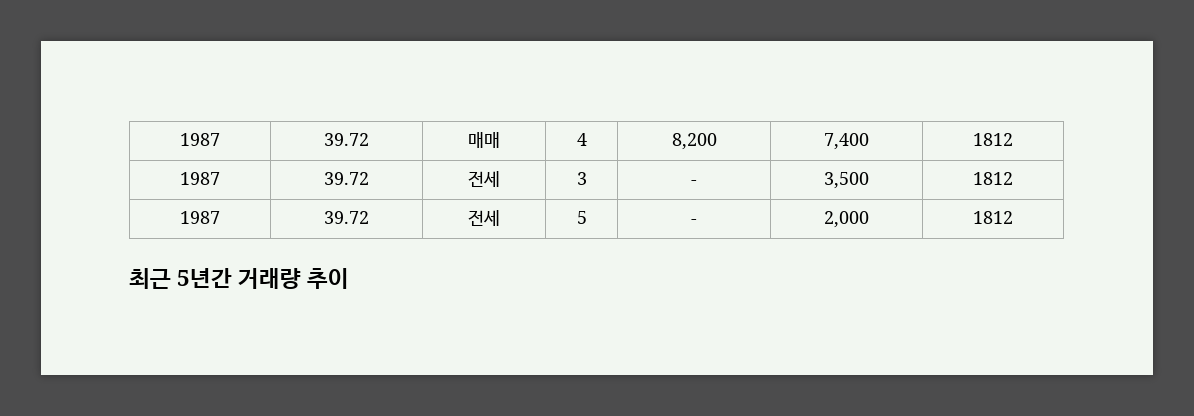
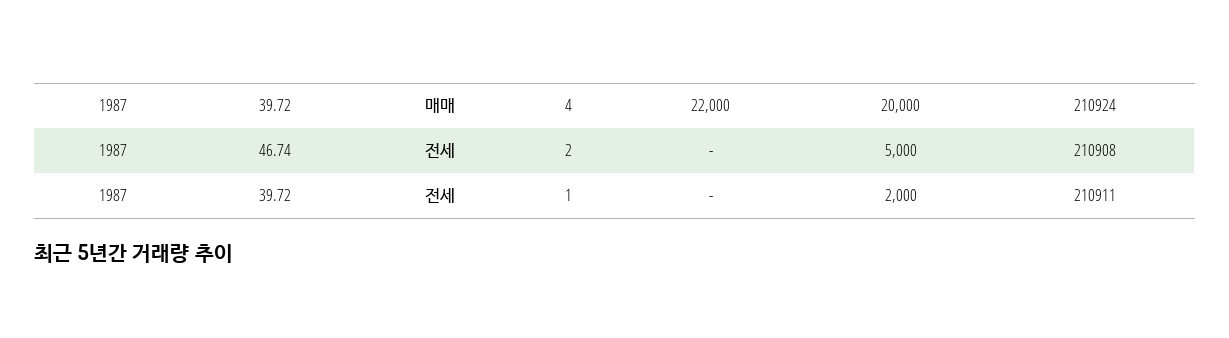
[671,133,717,150] [823,133,869,150] [972,133,1013,146] [180,172,220,185] [324,172,369,185] [468,171,500,187] [576,172,587,185] [690,180,697,185] [823,172,869,189] [972,172,1013,185] [180,211,220,224] [324,211,369,224] [468,210,500,226] [576,211,587,224] 8,200 | 7,400 | 1812 // 1987 | 39.72 | 전세 | 3 | - | 3,500 | 1812 // 1987 | 39.72 | 전세 | 5 -> [691,99,730,113] [881,99,920,113] [1074,99,1116,111] [98,144,127,156] [258,144,291,156] [425,143,455,158] [565,144,572,156] [708,151,713,156] [884,144,917,158] [1074,144,1116,156] [98,189,127,201] [258,189,291,201] [425,188,455,203] [565,189,572,201] 22,000 | 20,000 | 210924 // 1987 | 46.74 | 전세 | 2 | - | 5,000 | 210908 // 1987 | 39.72 | 전세 | 1
[972,211,1013,224] 1812 -> [1074,189,1116,201] 210911

